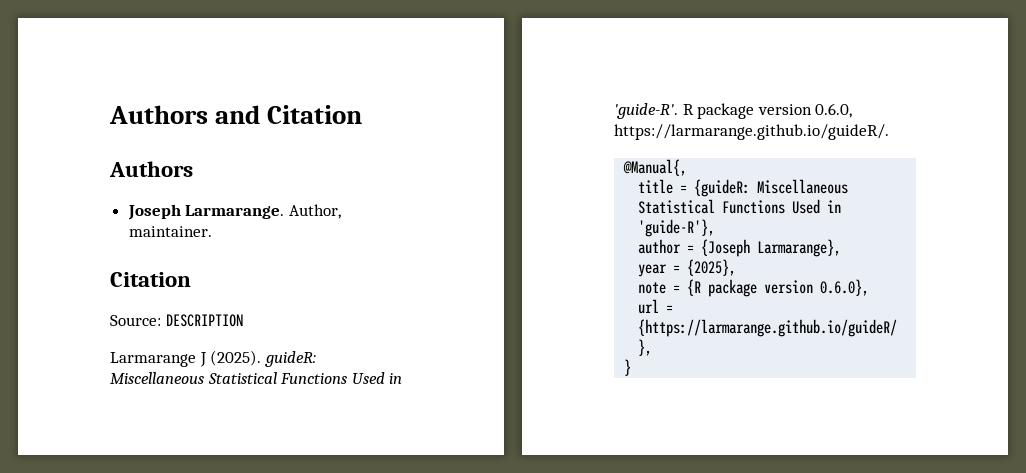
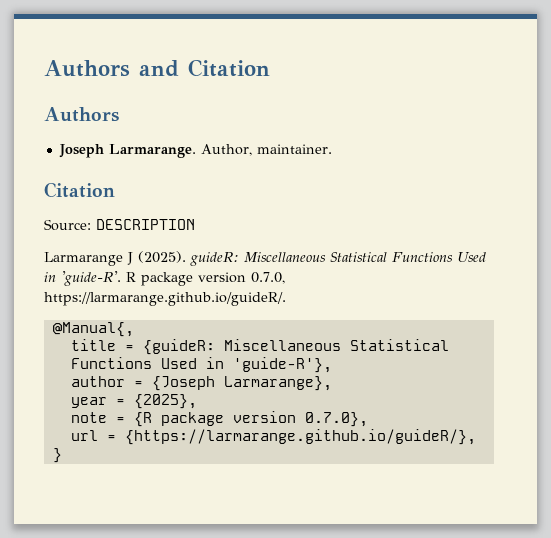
[815,103,853,118] 0.6.0, -> [251,272,285,284] 0.7.0,
[820,279,870,296] 0.6.0}, -> [304,412,368,427] 0.7.0},

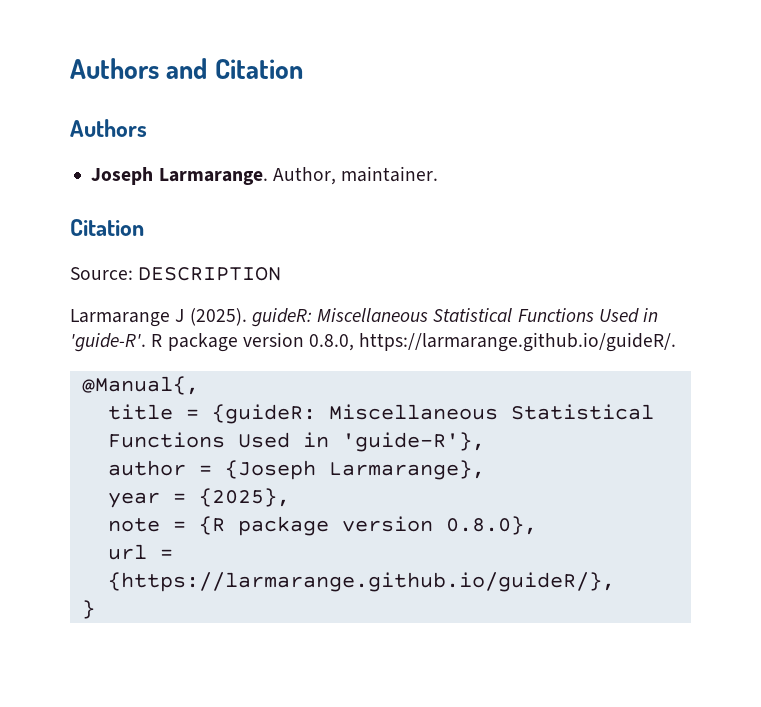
[251,272,285,284] 0.7.0, -> [309,334,355,351] 0.8.0,
[304,412,368,427] 0.7.0}, -> [445,516,537,535] 0.8.0},

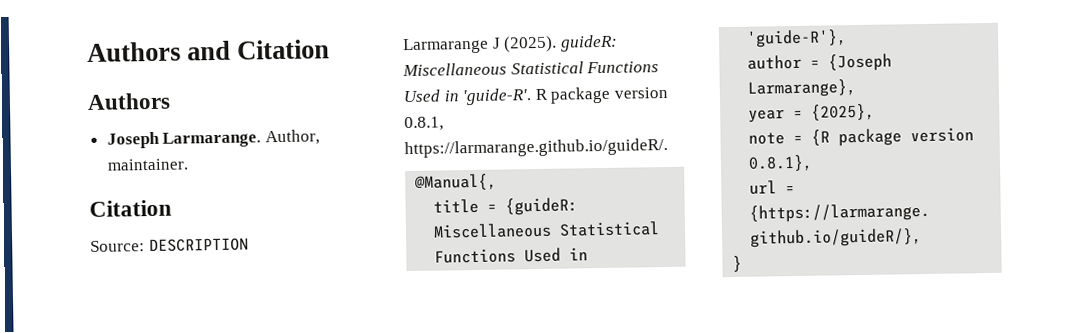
[309,334,355,351] 0.8.0, -> [404,116,444,132] 0.8.1,
[445,516,537,535] 0.8.0}, -> [748,154,814,172] 0.8.1},

